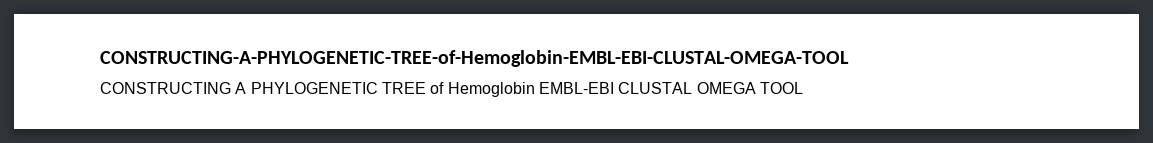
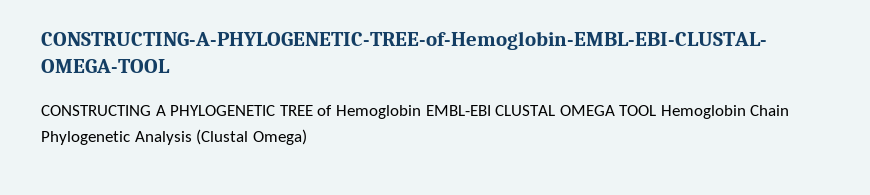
(803, 88) none -> [660,105,790,119] [41,129,307,145] Hemoglobin Chain Phylogenetic Analysis (Clustal Omega)

